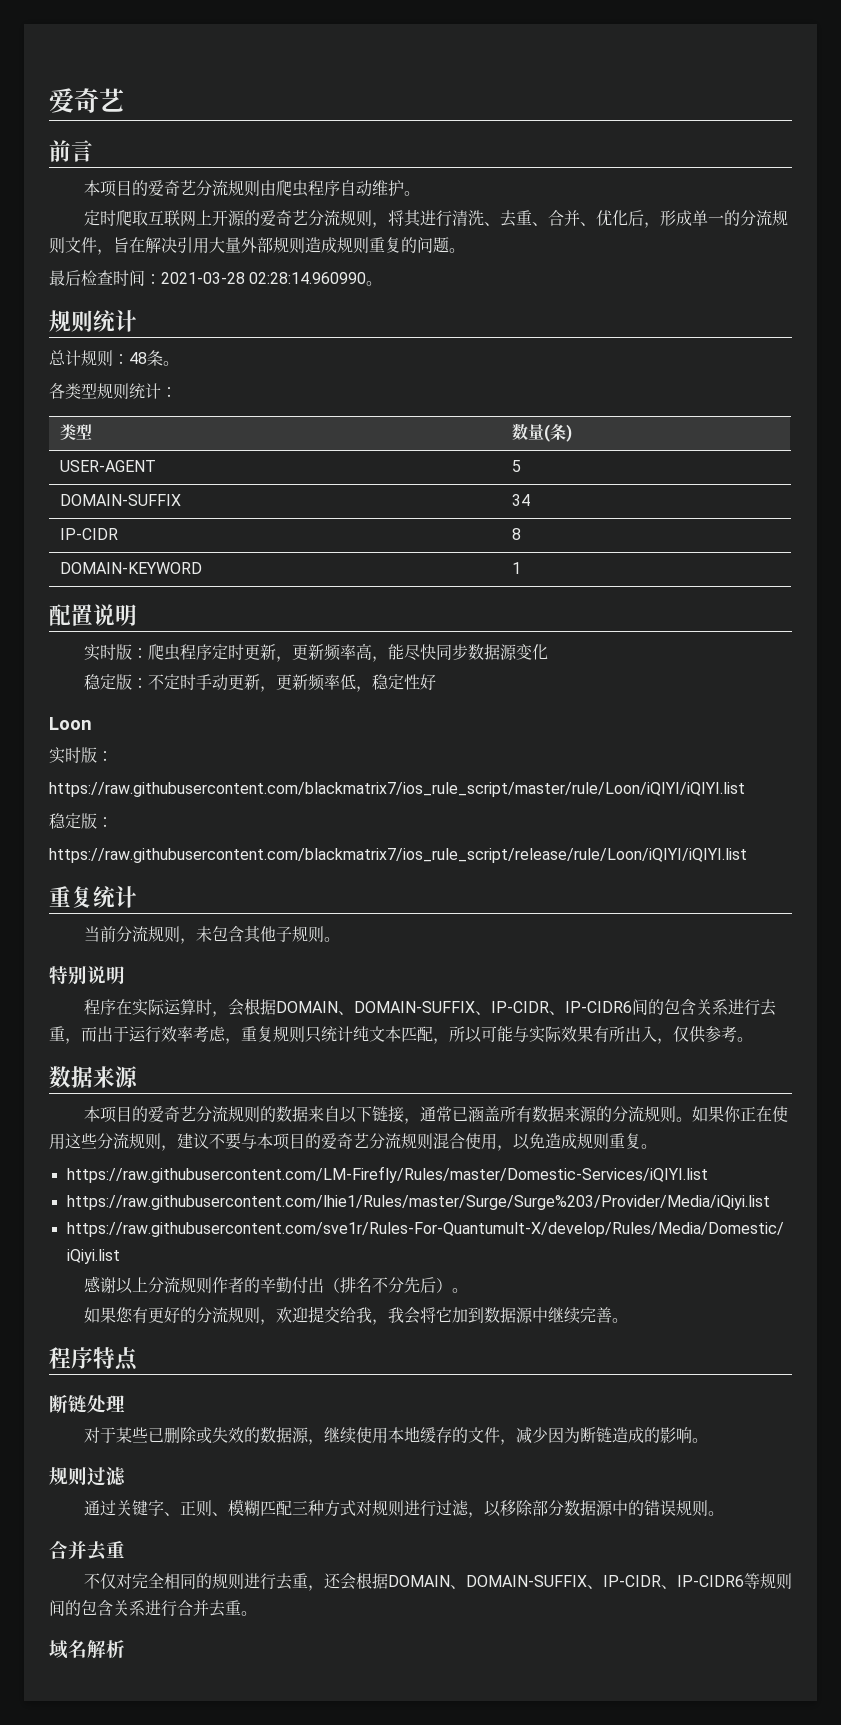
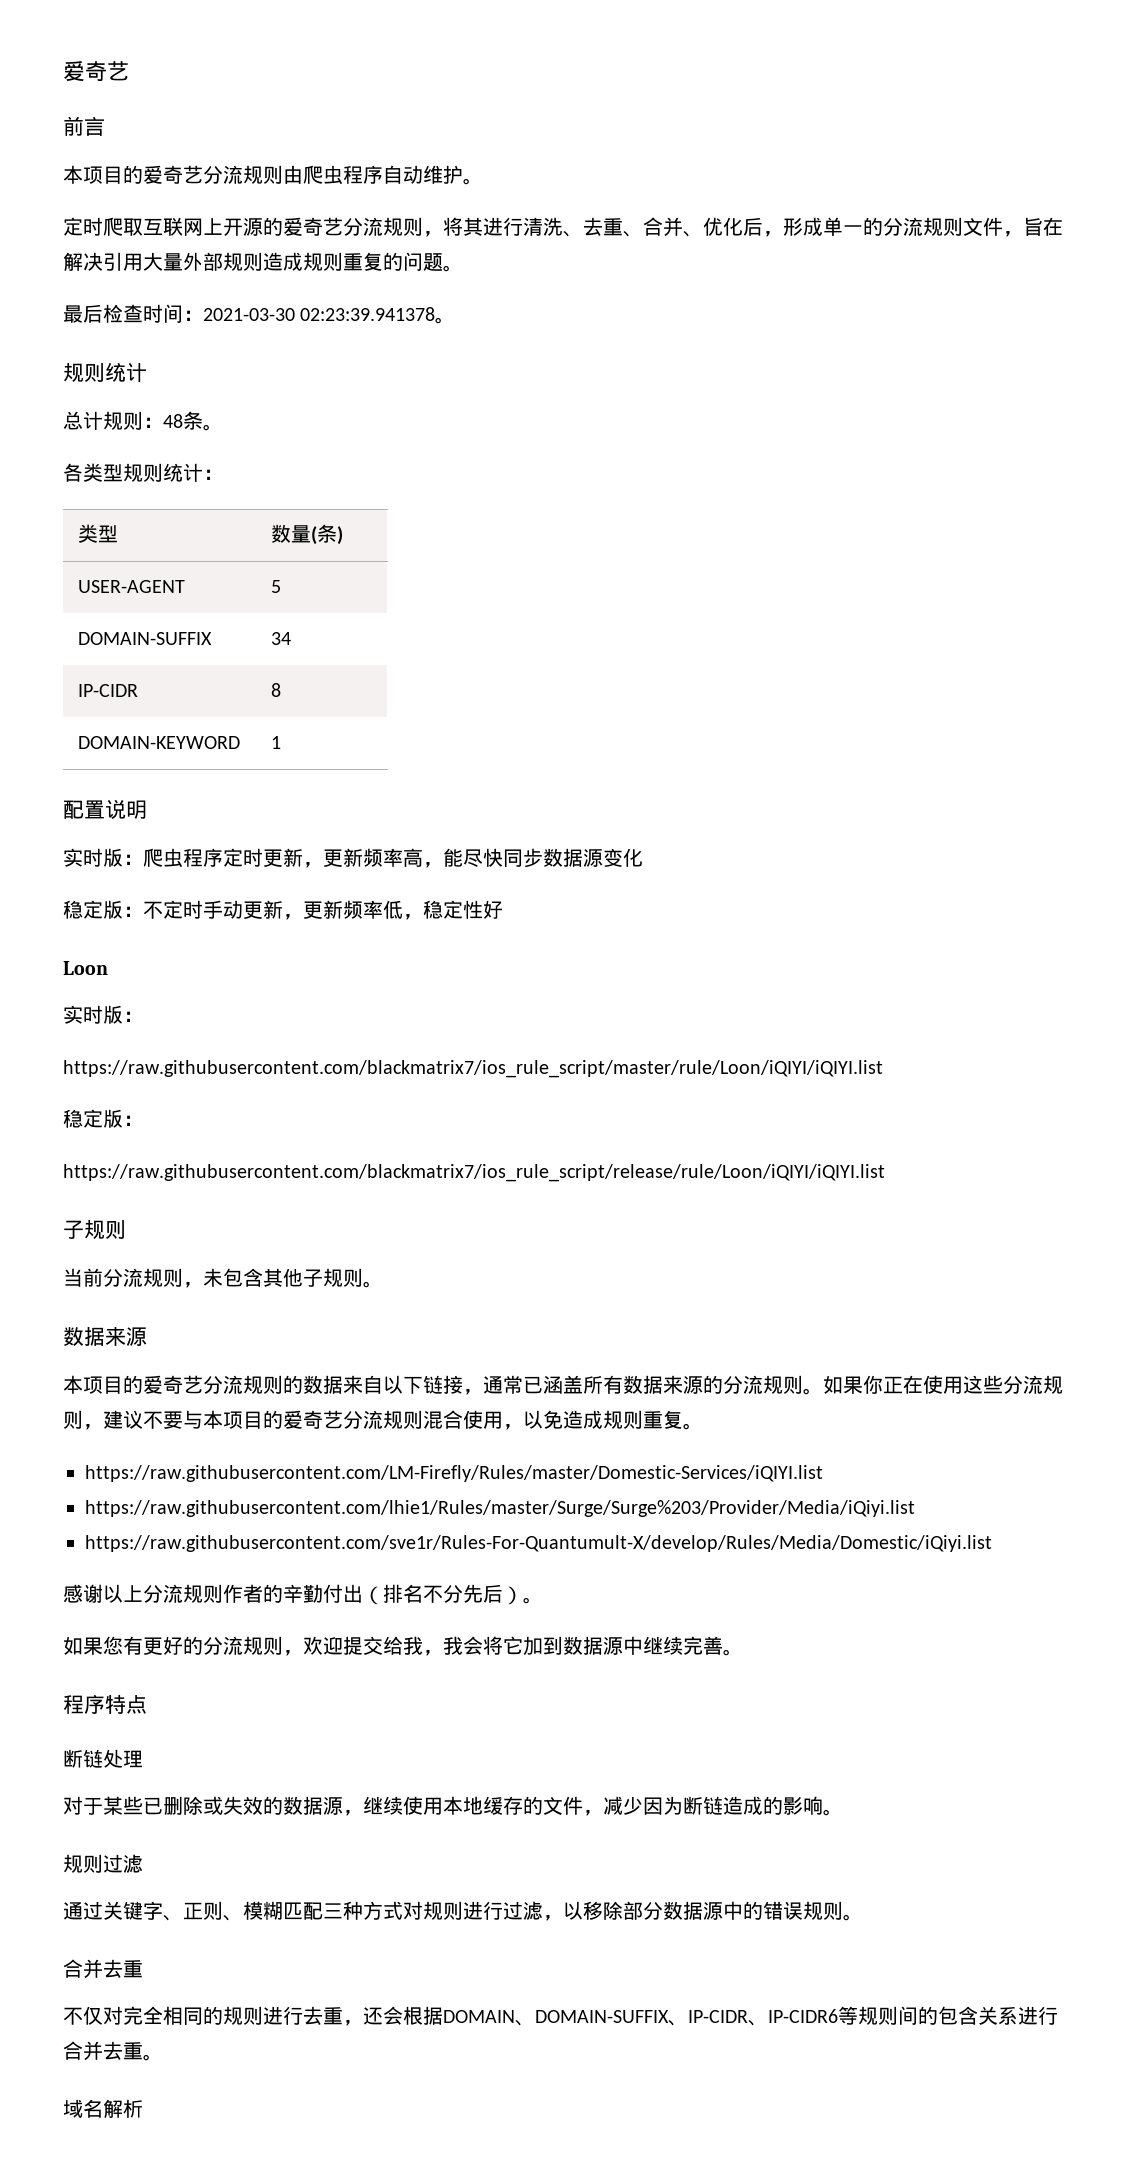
[161,272,367,284] 2021-03-28 02:28:14.960990 -> [203,307,436,321] 2021-03-30 02:23:39.941378
[49,886,137,908] 重复统计 -> [63,1220,126,1239] 子规则
[49,966,125,985] [83,998,776,1017] [49,1026,753,1044] // 特别说明 // 程序在实际运算时，会根据DOMAIN、DOMAIN-SUFFIX、IP-CIDR、IP-CIDR6间的包含关系进行去重，而出于运行效率考虑，重复规则只统计纯文本匹配，所以可能与实际效果有所出入，仅供参考。 -> (383, 1284) none

